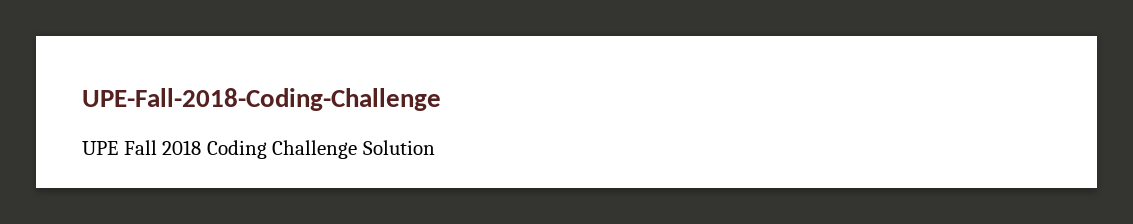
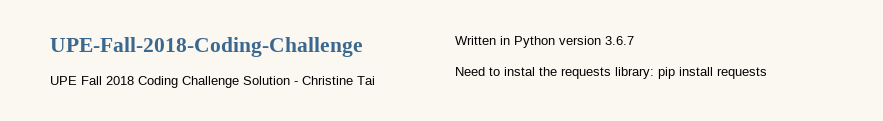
(435, 147) none -> [294,76,375,85] [455,36,634,48] [455,67,767,79] - Christine Tai // Written in Python version 3.6.7 // Need to instal the requests library: pip install requests

